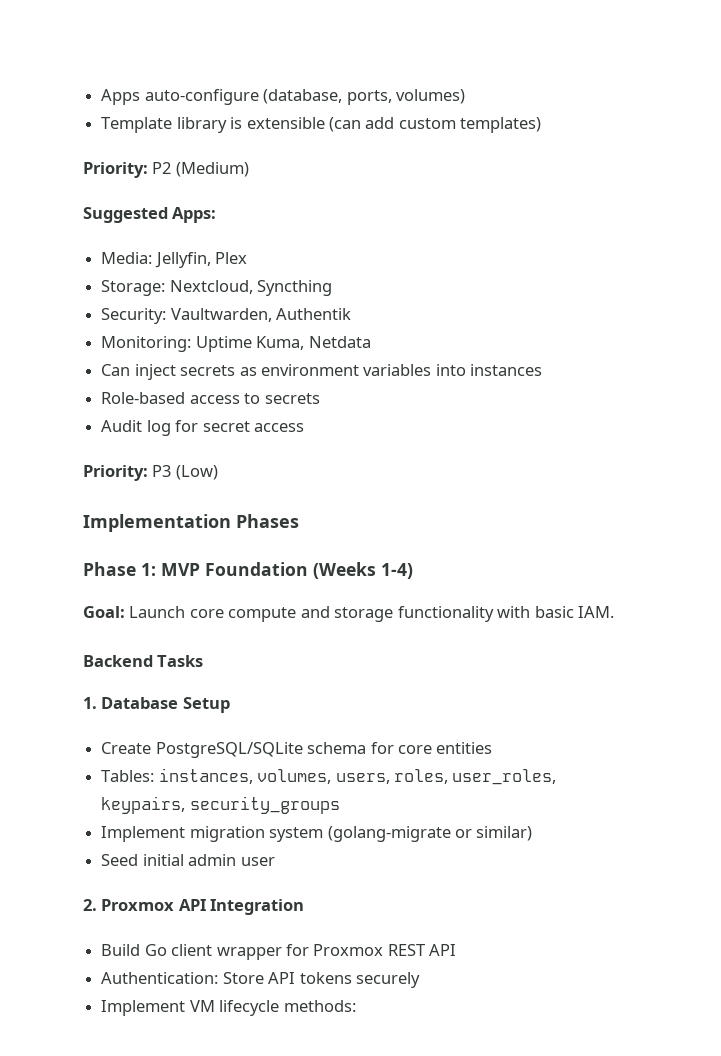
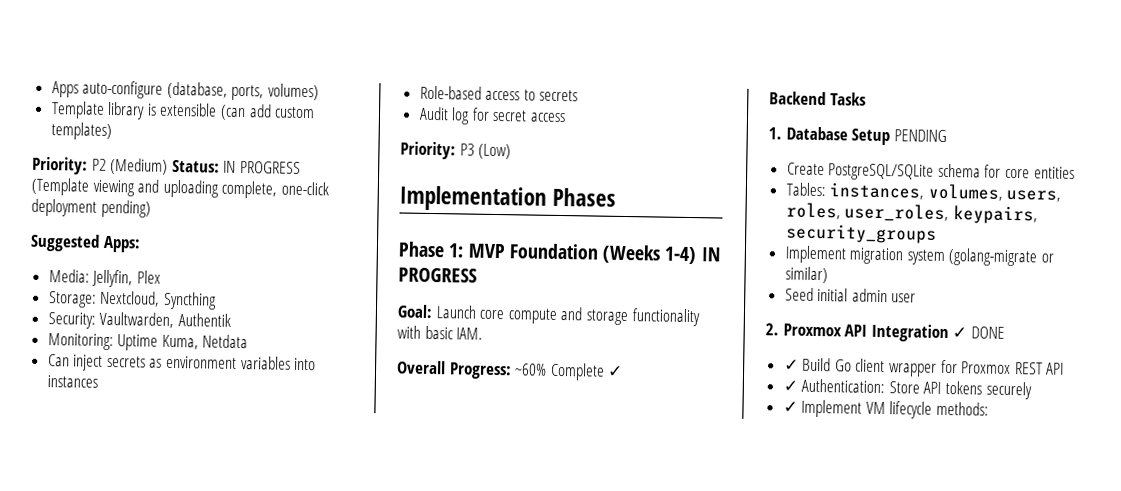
(249, 169) none -> [171,159,301,174] [31,177,329,199] [31,198,151,218] Status: IN PROGRESS (Template viewing and uploading complete, one-click deployment pending)
(413, 571) none -> [700,247,721,262] [398,267,477,283] IN PROGRESS
(615, 612) none -> [396,360,624,381] // Overall Progress: ~60% Complete ✓
(230, 705) none -> [893,129,947,142] PENDING
(305, 907) // -> [952,326,1005,339] [783,359,799,371] ✓ DONE // ✓
(457, 950) none -> [782,380,798,392] ✓
(420, 980) none -> [782,401,798,413] ✓

